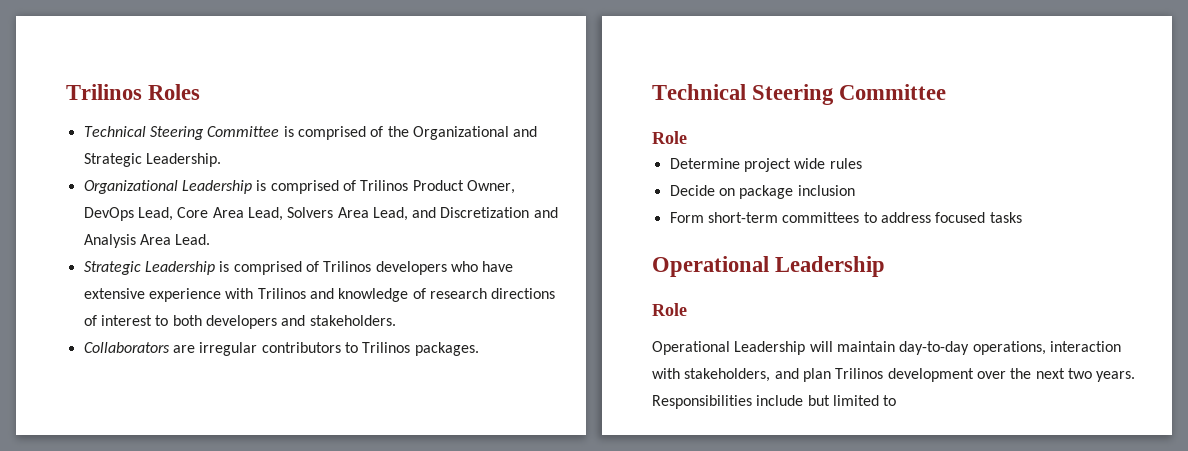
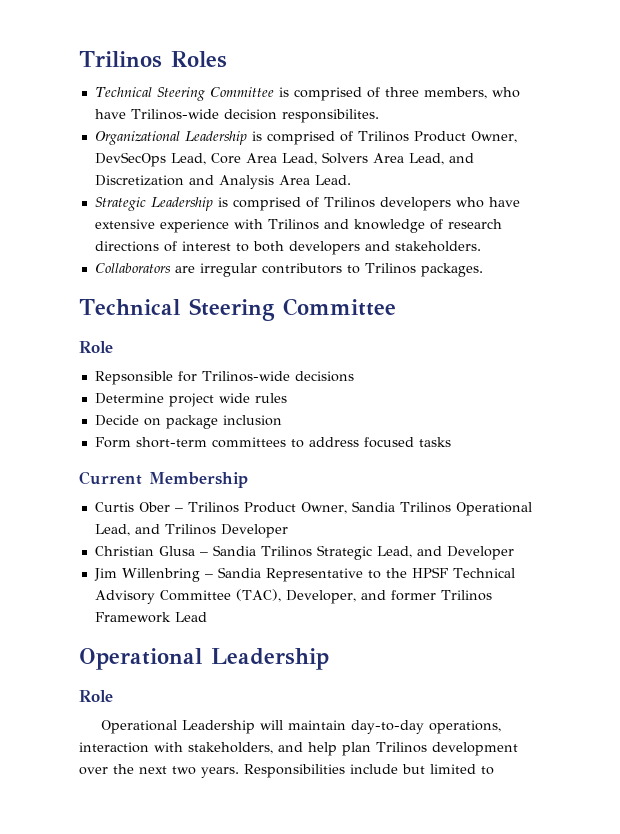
[387,126,538,140] [83,153,221,167] the Organizational and Strategic Leadership. -> [384,87,520,99] [94,109,379,123] three members, who have Trilinos-wide decision responsibilites.
[83,207,134,221] DevOps -> [94,152,166,167] DevSecOps
(687, 137) none -> [94,371,354,385] // Repsonsible for Trilinos-wide decisions
(1022, 217) none -> [79,471,248,488] [94,501,532,516] [94,524,288,538] [94,545,514,560] [93,567,515,582] [94,589,492,604] [94,612,207,623] // Current Membership // Curtis Ober – Trilinos Product Owner, Sandia Trilinos Operational Lead, and Trilinos Developer // Christian Glusa – Sandia Trilinos Strategic Lead, and Developer // Jim Willenbring – Sandia Representative to the HPSF Technical Advisory Committee (TAC), Developer, and former Trilinos Framework Lead
(799, 373) none -> [308,742,337,756] help

